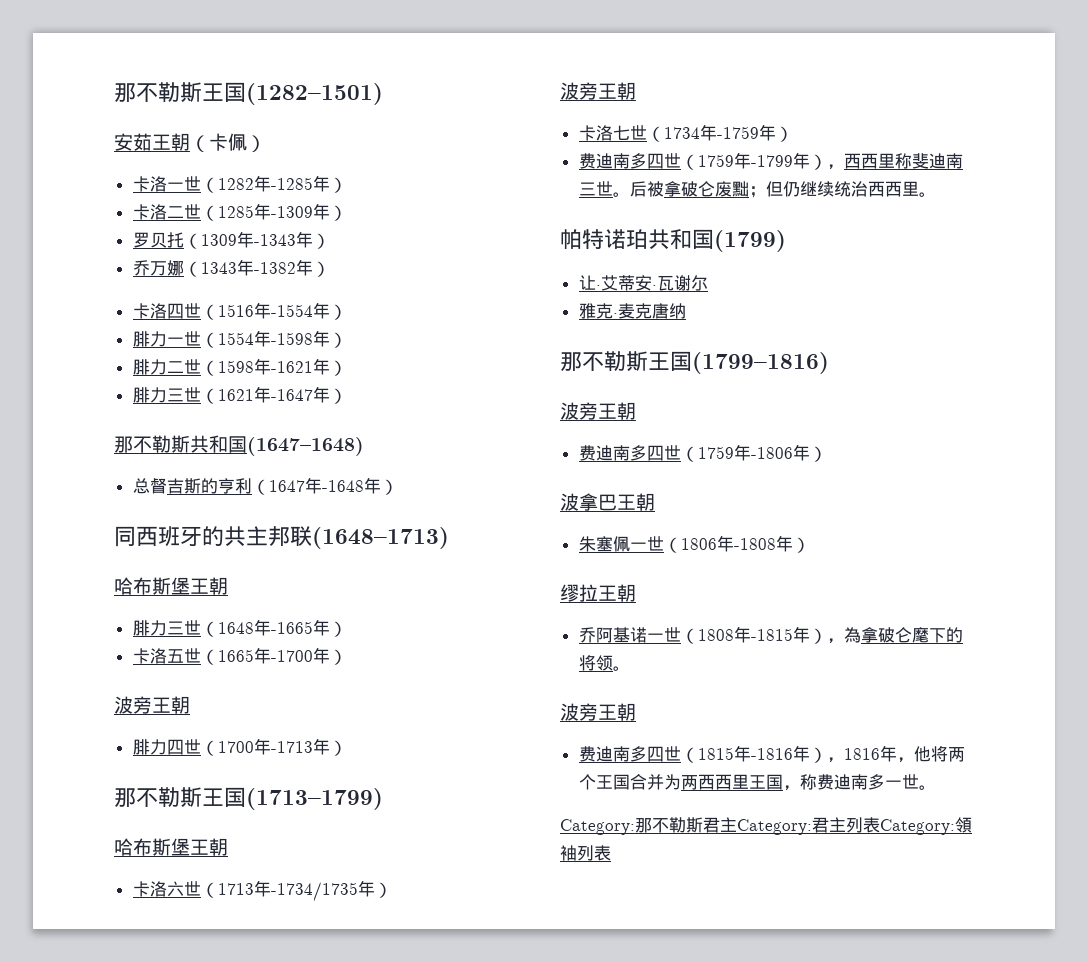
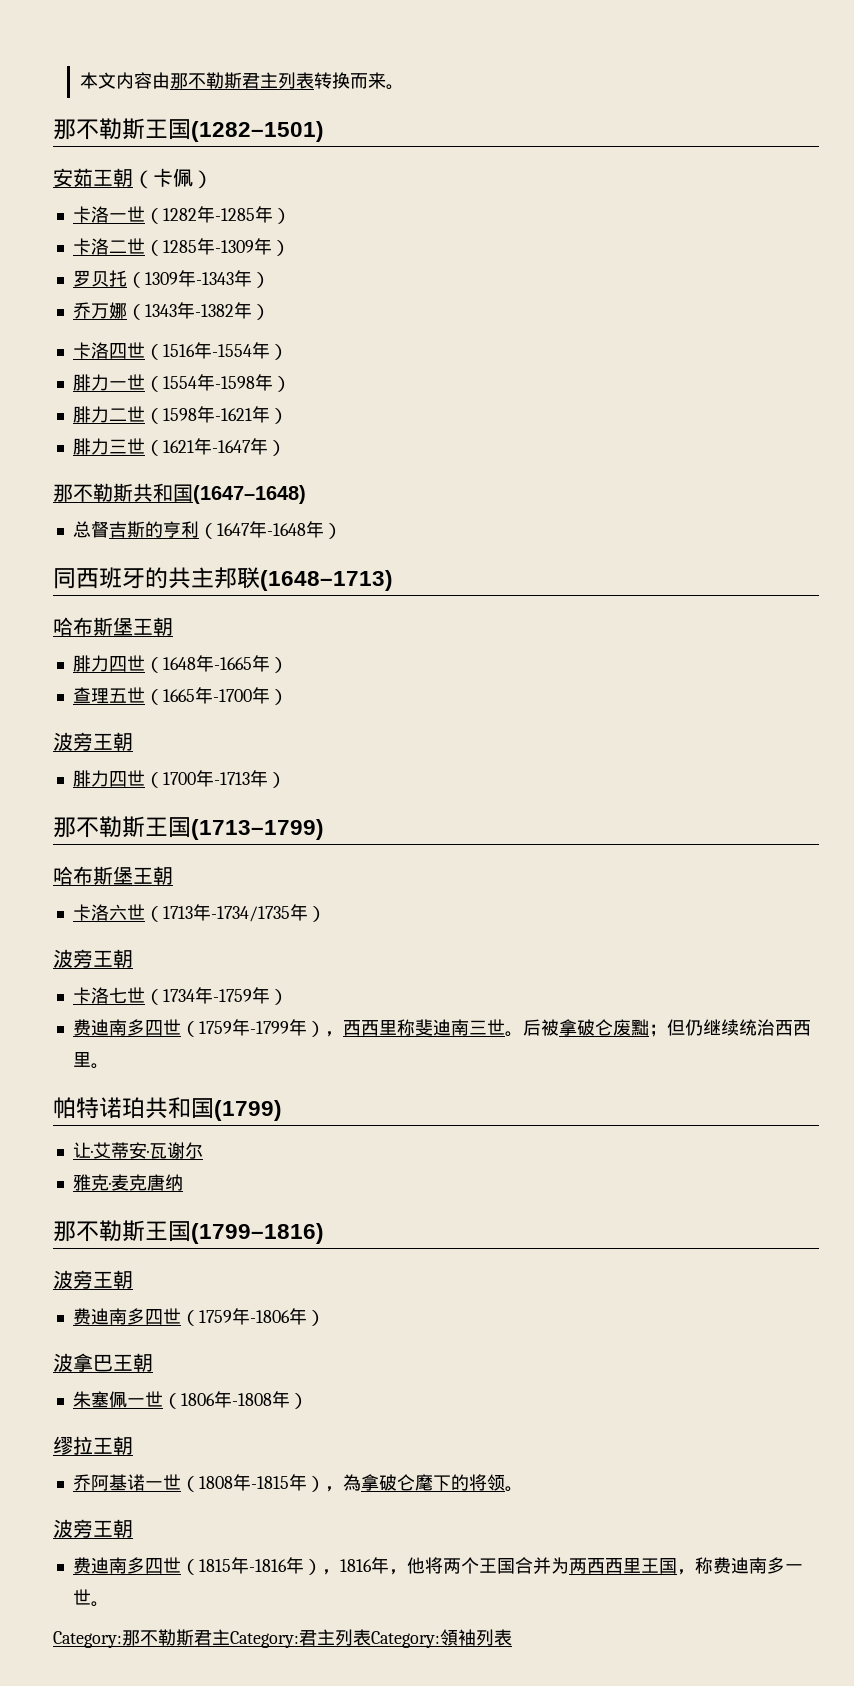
(114, 92) none -> [79,72,404,90] 本文内容由那不勒斯君主列表转换而来。 //
[166,621,184,635] 三 -> [108,656,127,672] 四
[132,648,167,664] 卡洛 -> [72,687,109,704] 查理

